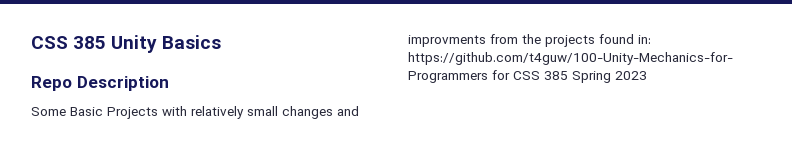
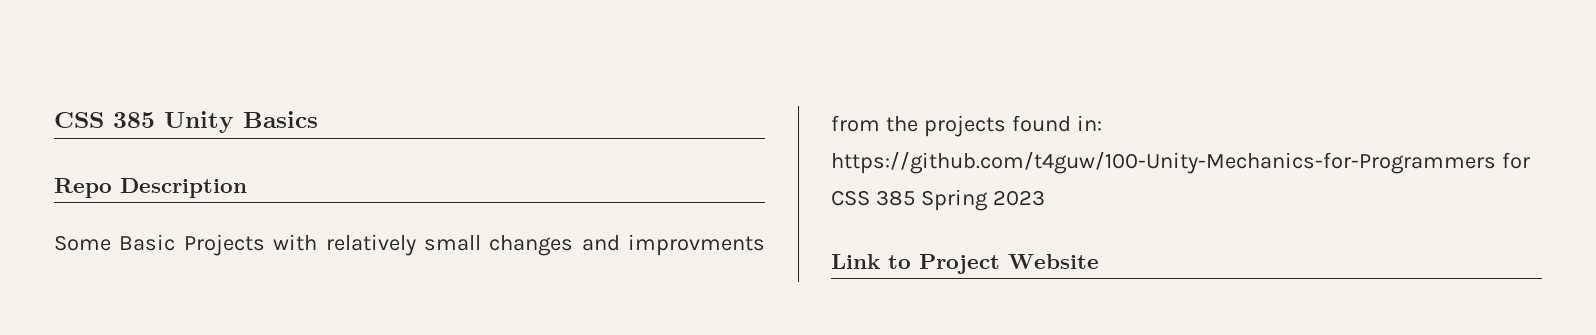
(647, 75) none -> [831,254,1099,274] // Link to Project Website

